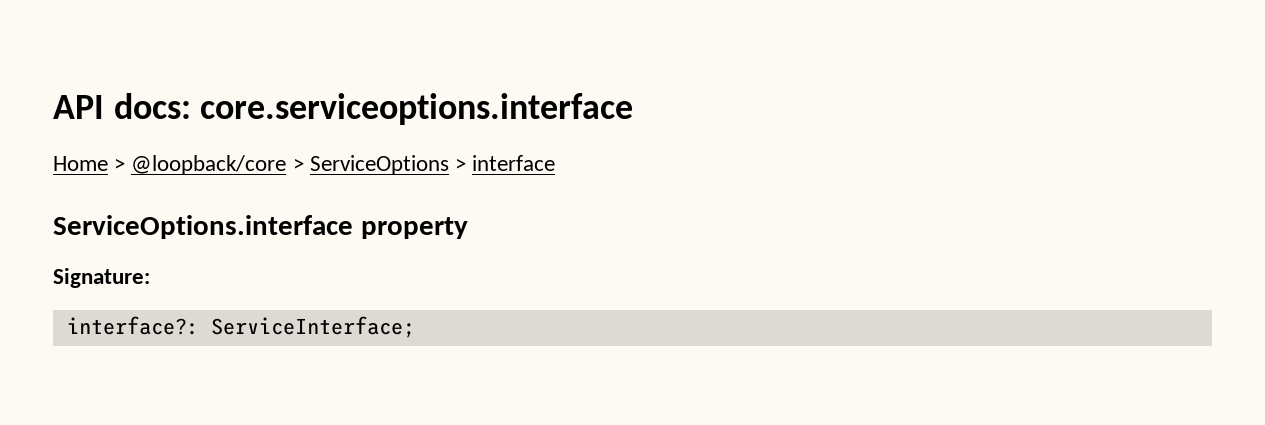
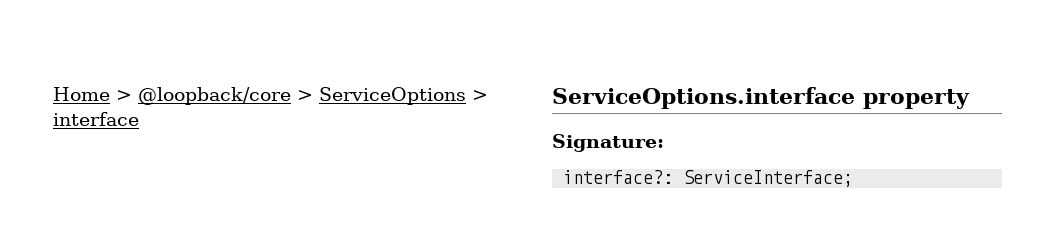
[53,93,634,125] API docs: core.serviceoptions.interface // -> (53, 94) none

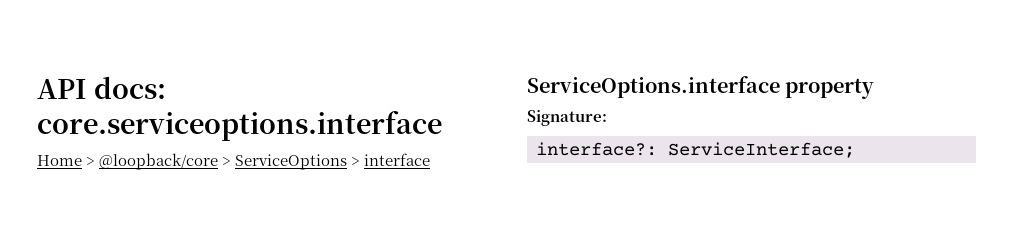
(53, 94) none -> [37,76,167,99] [37,111,442,141] API docs: core.serviceoptions.interface //

